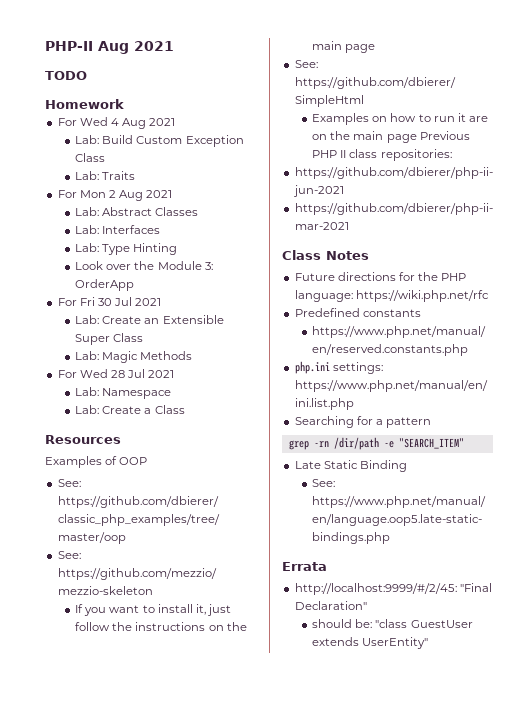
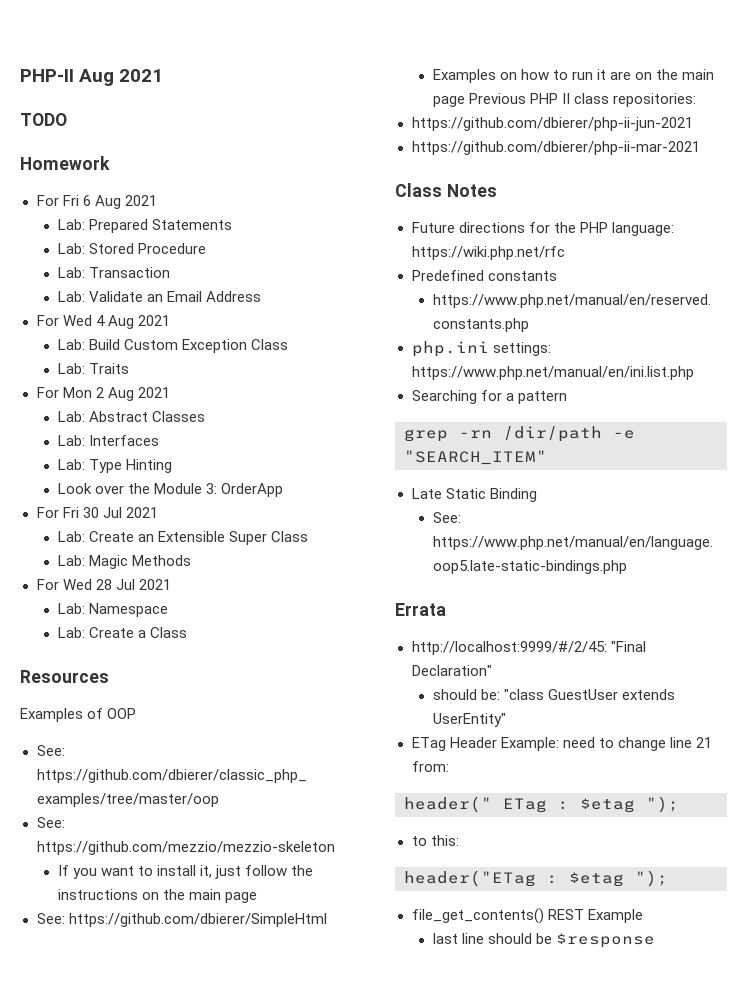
(124, 104) none -> [36,195,157,209] [57,219,233,233] [57,243,207,254] [57,267,171,278] [57,291,262,302] // For Fri 6 Aug 2021 // Lab: Prepared Statements // Lab: Stored Procedure // Lab: Transaction // Lab: Validate an Email Address
(429, 643) none -> [411,737,712,751] [411,761,449,772] [404,796,679,813] [411,835,459,846] [404,870,668,887] [411,908,643,924] [432,933,656,948] // ETag Header Example: need to change line 21 from: // header(" ETag : $etag "); // to this: // header("ETag : $etag "); // file_get_contents() REST Example // last line should be $response

